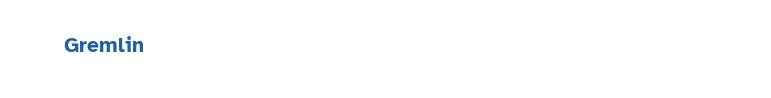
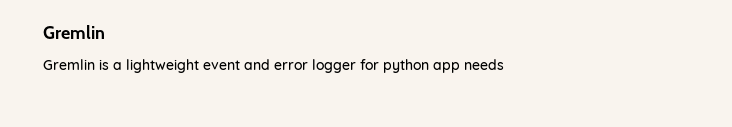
[64,36,144,52] Gremlin -> [43,25,105,39] [43,59,504,73] Gremlin // Gremlin is a lightweight event and error logger for python app needs

